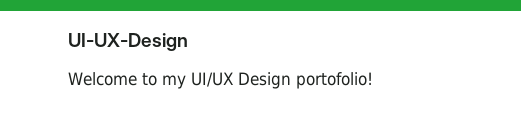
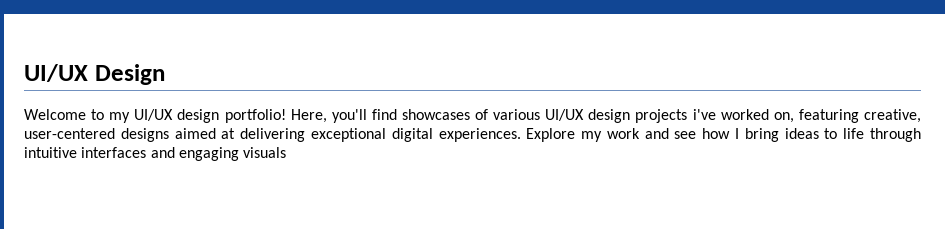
[68,33,188,51] UI-UX-Design -> [24,64,165,85] UI/UX Design
[237,72,373,89] Design portofolio! -> [177,109,922,123] [24,128,921,142] [24,147,287,161] design portfolio! Here, you'll find showcases of various UI/UX design projects i've worked on, featuring creative, user-centered designs aimed at delivering exceptional digital experiences. Explore my work and see how I bring ideas to life through intuitive interfaces and engaging visuals

